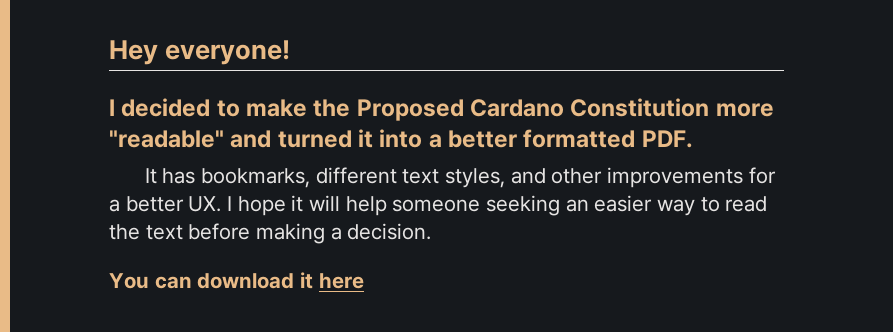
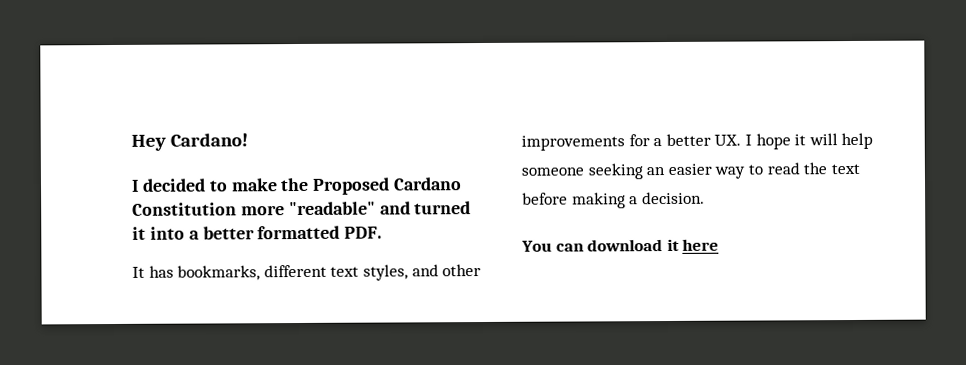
[165,40,291,65] everyone! -> [169,133,248,147] Cardano!

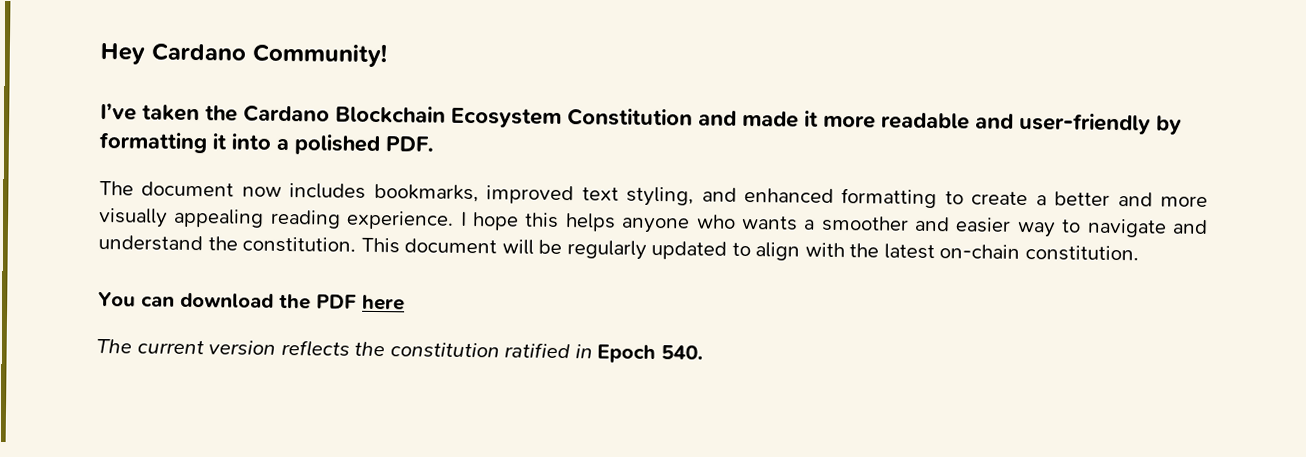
[169,133,248,147] [131,177,463,195] [132,201,472,216] Cardano! // I decided to make the Proposed Cardano Constitution more "readable" and turned -> [151,42,387,68] [100,103,1182,135] [99,132,208,154] Cardano Community! // I’ve taken the Cardano Blockchain Ecosystem Constitution and made it more readable and user-friendly by formatting
[202,225,341,240] better formatted -> [294,134,380,156] polished
[132,264,482,281] [521,132,874,151] [521,162,860,180] [522,191,705,209] It has bookmarks, different text styles, and other improvements for a better UX. I hope it will help someone seeking an easier way to read the text before making a decision. -> [99,181,1208,209] [98,208,1209,238] [98,235,1140,262] The document now includes bookmarks, improved text styling, and enhanced formatting to create a better and more visually appealing reading experience. I hope this helps anyone who wants a smoother and easier way to navigate and understand the constitution. This document will be regularly updated to align with the latest on-chain constitution.
[666,238,680,252] it -> [279,293,357,310] the PDF
(720, 244) none -> [97,338,703,364] // The current version reflects the constitution ratified in Epoch 540.

